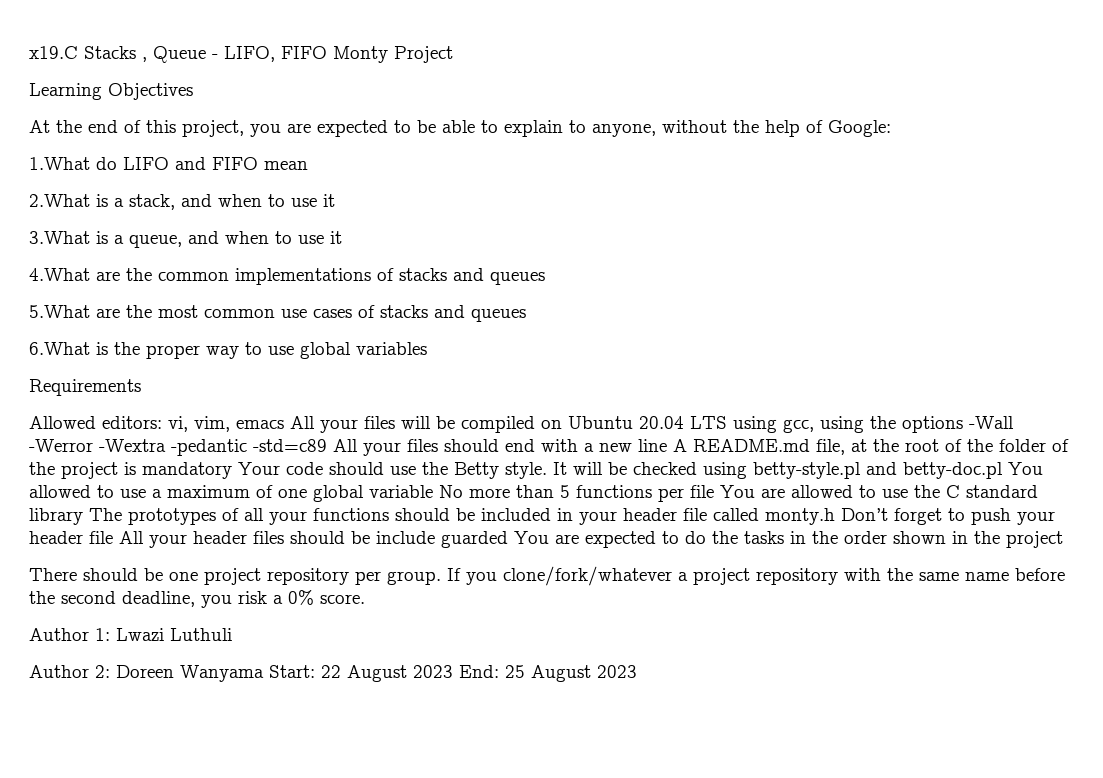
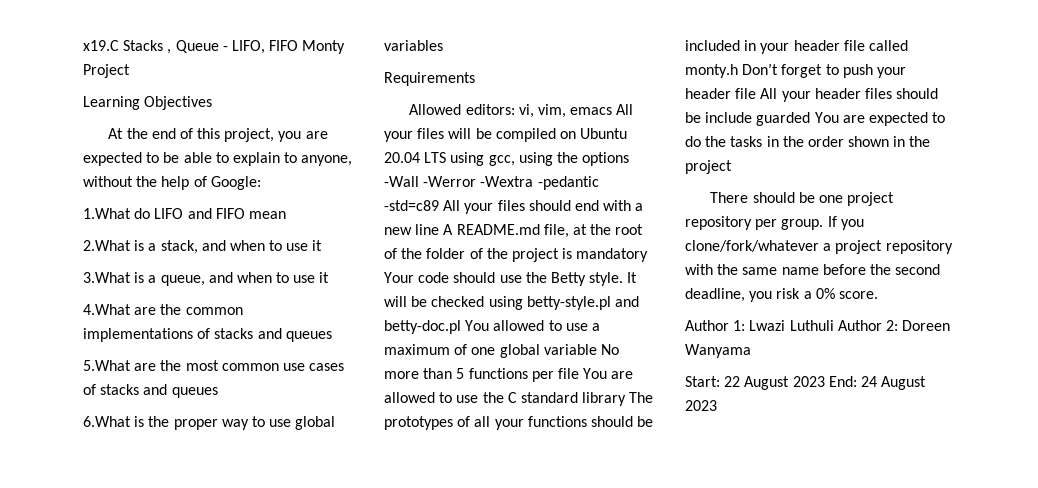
(232, 634) // -> (834, 325) none
(264, 673) none -> (751, 351) //
[505,665,525,678] 25 -> [860,376,877,387] 24

